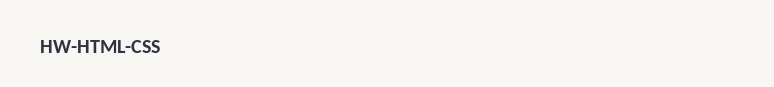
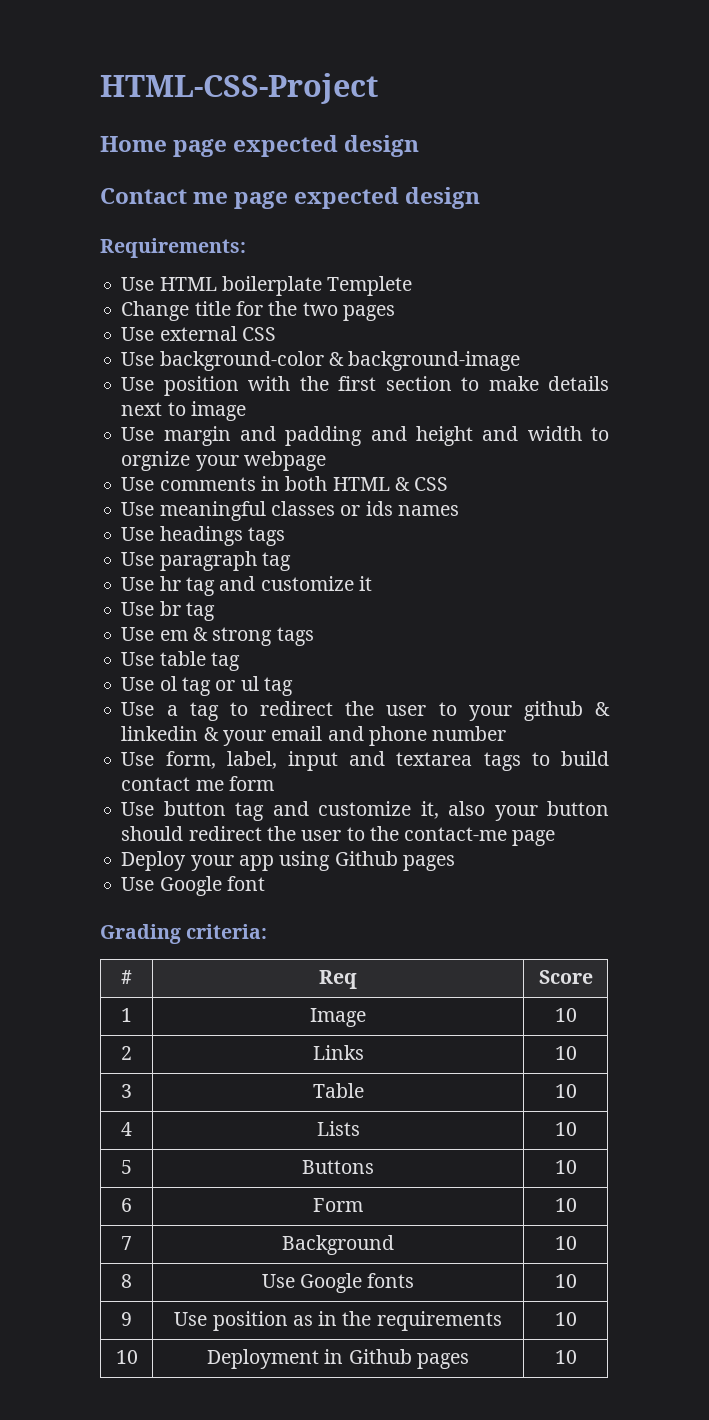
[40,40,160,53] HW-HTML-CSS -> [100,73,378,104] [100,135,420,157] [100,187,481,209] [100,238,246,258] [121,276,413,296] [121,301,395,321] [121,326,276,341] [121,351,521,371] [121,376,610,396] [121,401,246,421] [121,426,610,446] [121,451,326,471] [121,476,449,491] [121,501,459,521] [121,526,285,546] [121,551,291,571] [121,576,372,596] [121,601,215,621] [121,627,314,646] [121,651,240,671] [121,676,293,696] [121,701,611,721] [121,726,507,746] [121,751,610,771] [121,776,274,791] [121,801,610,821] [121,826,556,846] [121,851,455,871] [121,876,265,896] [100,924,268,944] [121,970,132,984] [319,970,357,989] [538,970,593,984] [121,1008,132,1022] [310,1008,366,1027] [554,1008,577,1022] [121,1046,132,1060] [312,1045,364,1060] [554,1046,577,1060] [121,1084,132,1098] [312,1083,364,1098] [554,1084,577,1098] [121,1122,132,1136] [316,1121,360,1136] [554,1122,577,1136] [121,1160,132,1174] [302,1160,374,1174] [554,1160,577,1174] [121,1198,132,1212] [313,1198,363,1212] [554,1198,577,1212] [121,1236,132,1250] [282,1235,394,1255] [554,1236,577,1250] [121,1274,132,1288] [261,1273,415,1293] [554,1274,577,1288] [121,1312,132,1326] [174,1311,502,1331] [554,1312,577,1326] [115,1350,138,1364] [207,1349,469,1369] [554,1350,577,1364] HTML-CSS-Project // Home page expected design // Contact me page expected design // Requirements: // Use HTML boilerplate Templete // Change title for the two pages // Use external CSS // Use background-color & background-image // Use position with the first section to make details next to image // Use margin and padding and height and width to orgnize your webpage // Use comments in both HTML & CSS // Use meaningful classes or ids names // Use headings tags // Use paragraph tag // Use hr tag and customize it // Use br tag // Use em & strong tags // Use table tag // Use ol tag or ul tag // Use a tag to redirect the user to your github & linkedin & your email and phone number // Use form, label, input and textarea tags to build contact me form // Use button tag and customize it, also your button should redirect the user to the contact-me page // Deploy your app using Github pages // Use Google font // Grading criteria: // # | Req | Score // 1 | Image | 10 // 2 | Links | 10 // 3 | Table | 10 // 4 | Lists | 10 // 5 | Buttons | 10 // 6 | Form | 10 // 7 | Background | 10 // 8 | Use Google fonts | 10 // 9 | Use position as in the requirements | 10 // 10 | Deployment in Github pages | 10

